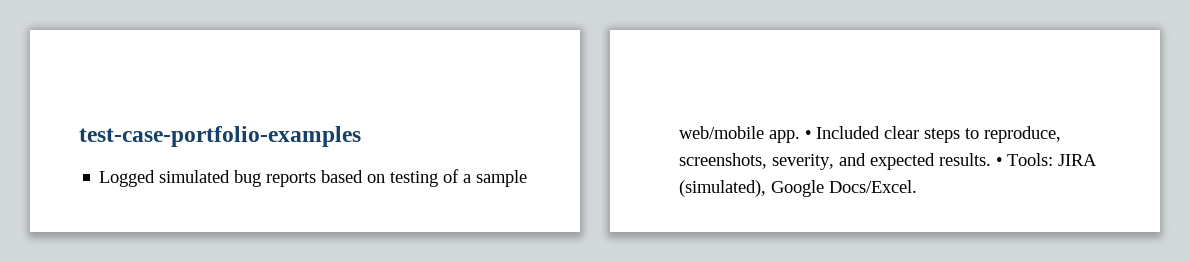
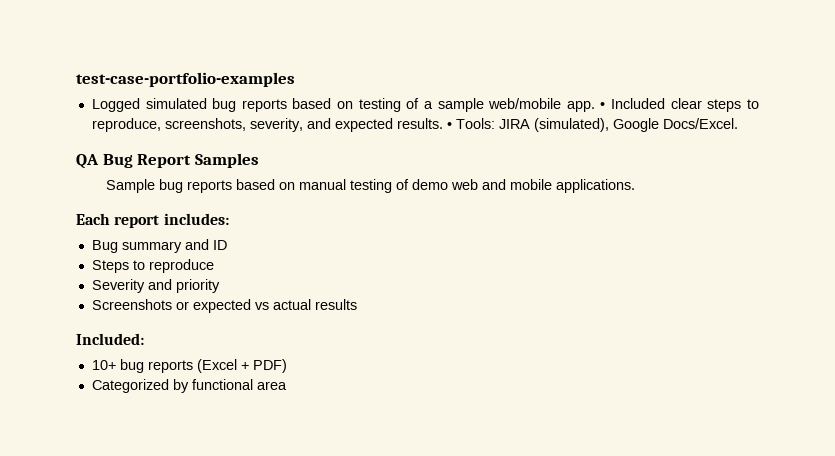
(918, 186) none -> [76,153,259,169] [105,179,635,193] [76,213,229,228] [91,239,227,253] [91,259,214,273] [91,279,220,293] [91,299,357,313] [76,333,144,345] [91,359,287,373] [91,379,287,393] // QA Bug Report Samples // Sample bug reports based on manual testing of demo web and mobile applications. // Each report includes: // Bug summary and ID // Steps to reproduce // Severity and priority // Screenshots or expected vs actual results // Included: // 10+ bug reports (Excel + PDF) // Categorized by functional area

